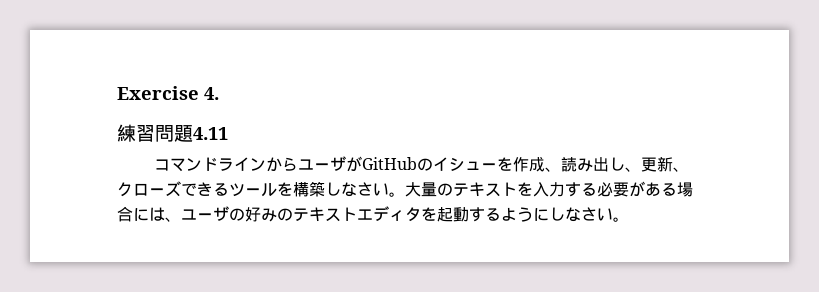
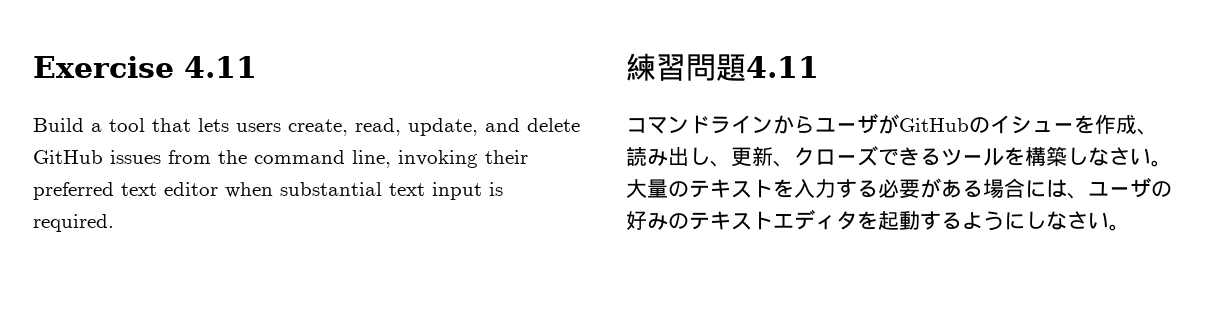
[204,87,219,100] 4. -> [184,56,257,78] [33,118,580,136] [33,150,528,168] [33,182,503,200] [33,214,114,232] 4.11 // Build a tool that lets users create, read, update, and delete GitHub issues from the command line, invoking their preferred text editor when substantial text input is required.

